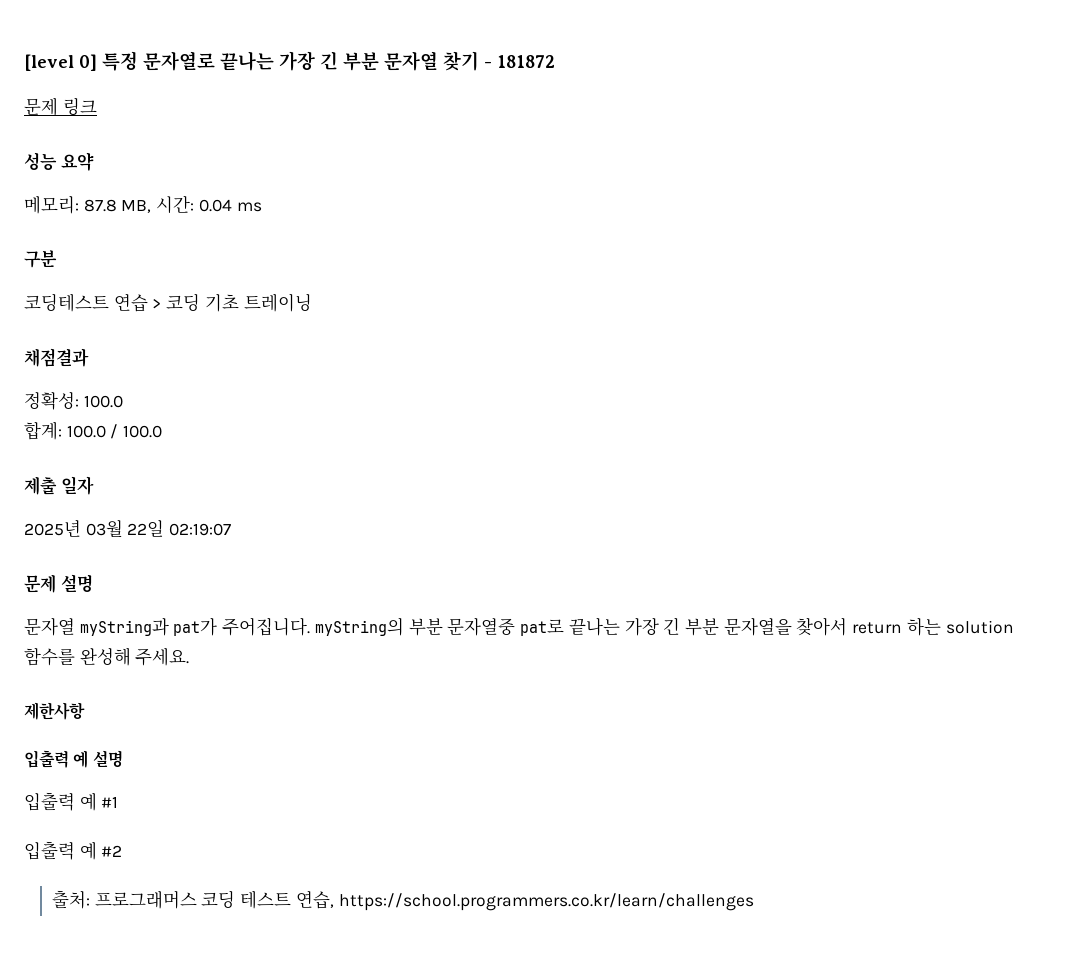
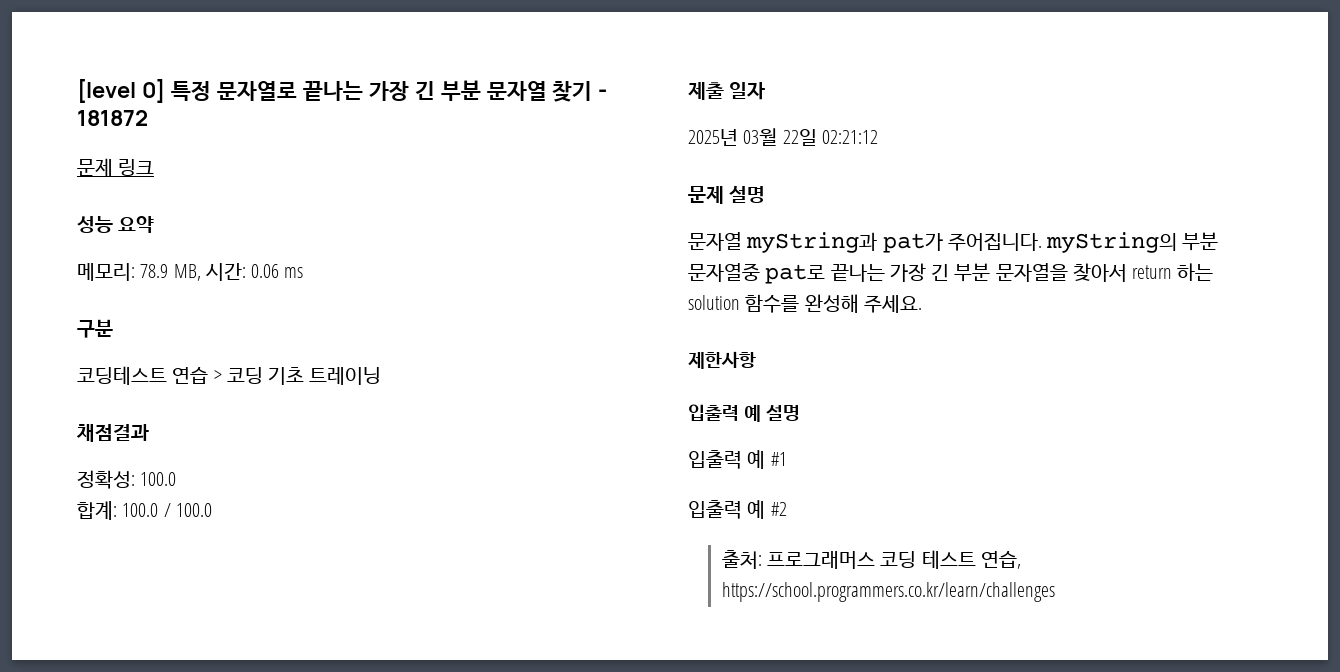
[83,199,117,212] 87.8 -> [140,264,169,278] 78.9
[198,199,232,212] 0.04 -> [251,264,280,278] 0.06
[169,523,232,536] 02:19:07 -> [821,130,878,144] 02:21:12

